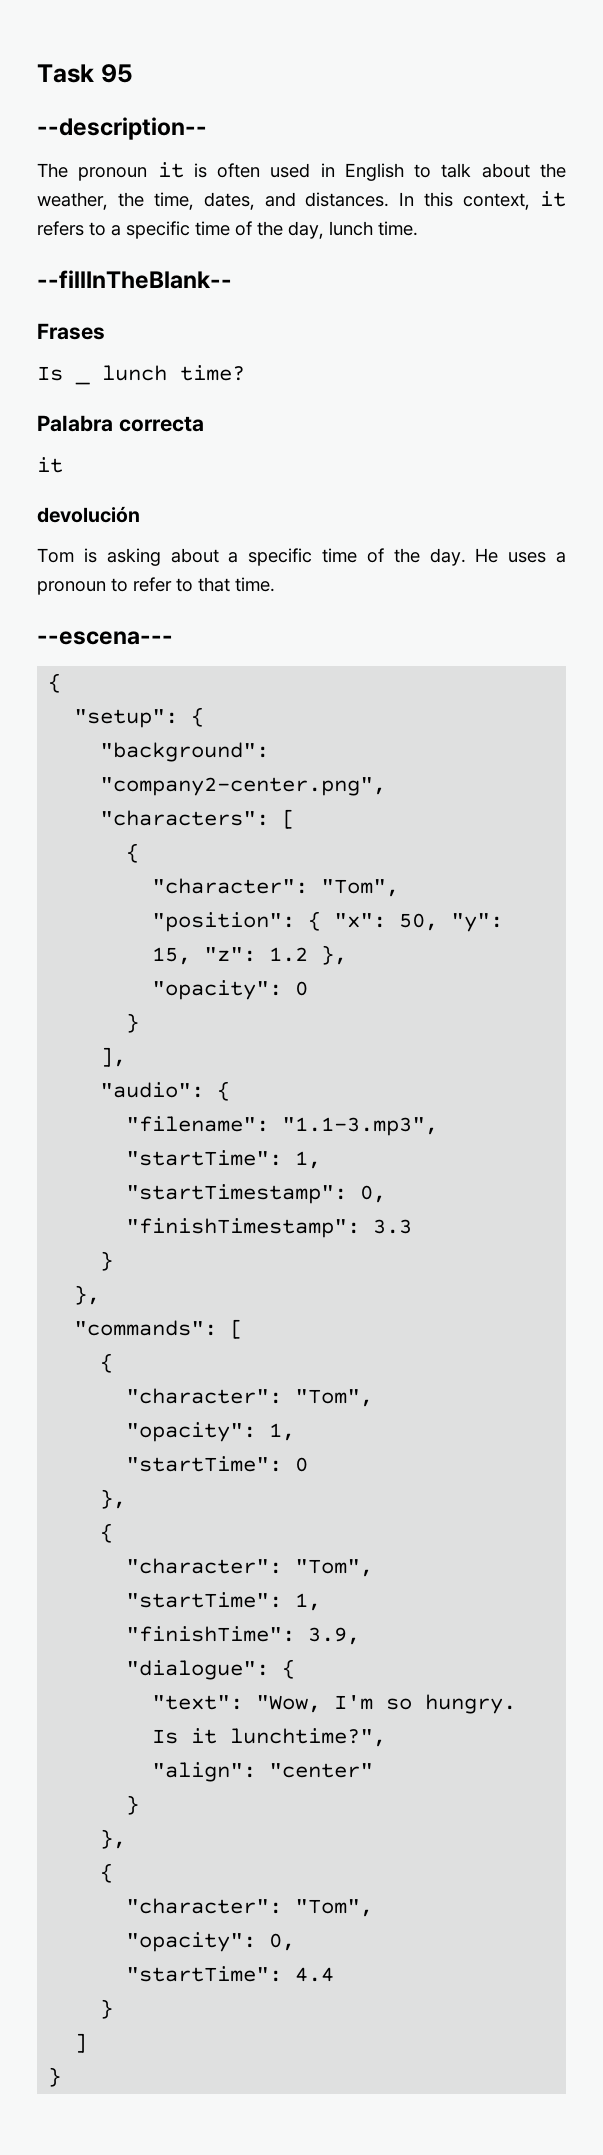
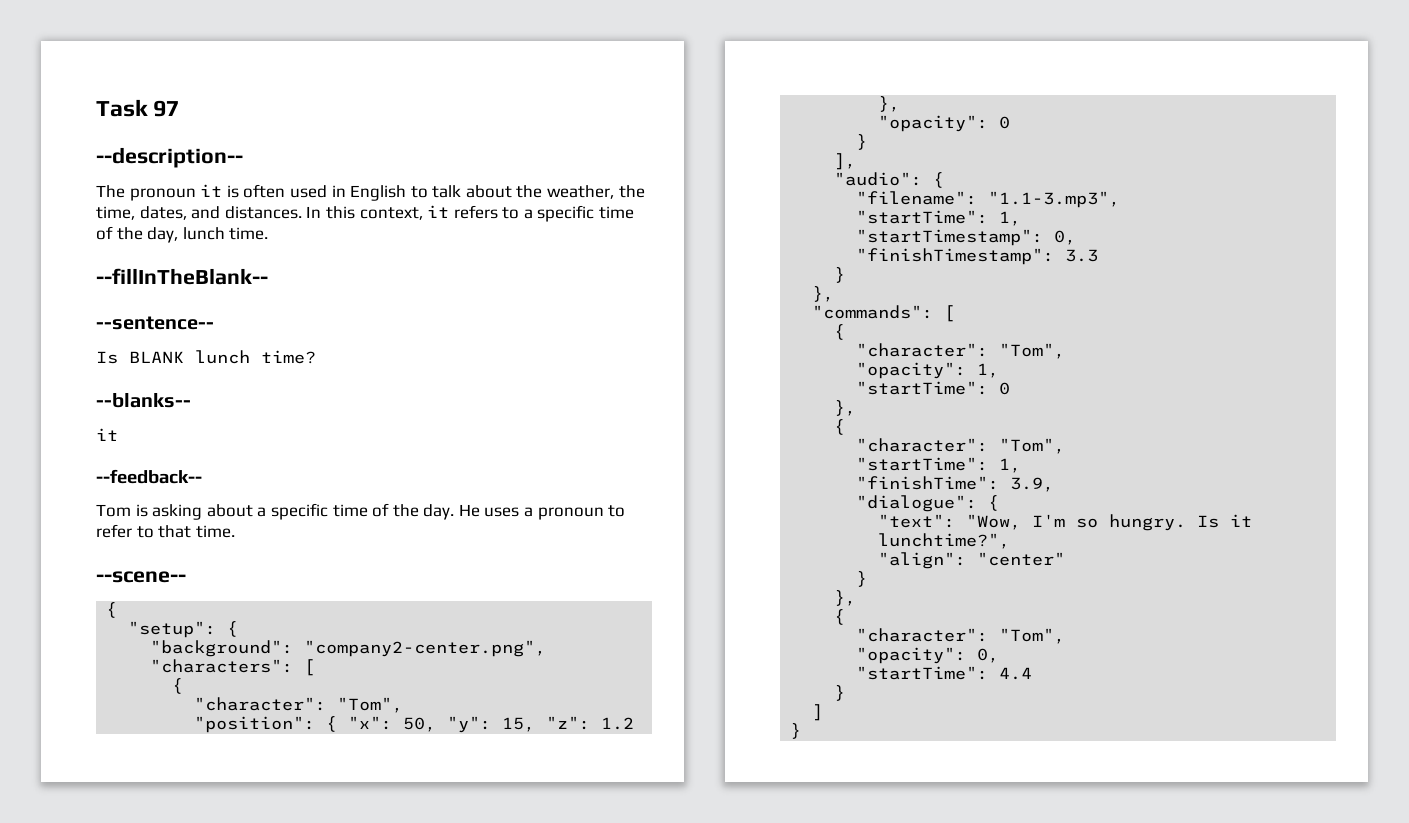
[100,64,133,83] 95 -> [153,100,180,117] 97
[37,323,105,340] [37,366,90,385] Frases // Is _ -> [96,316,214,330] [96,351,184,364] --sentence-- // Is BLANK
[37,415,204,432] Palabra correcta -> [96,393,191,408] --blanks--
[37,506,140,523] devolución -> [96,469,202,484] --feedback--
[37,631,173,645] --escena--- -> [96,571,186,583] --scene--

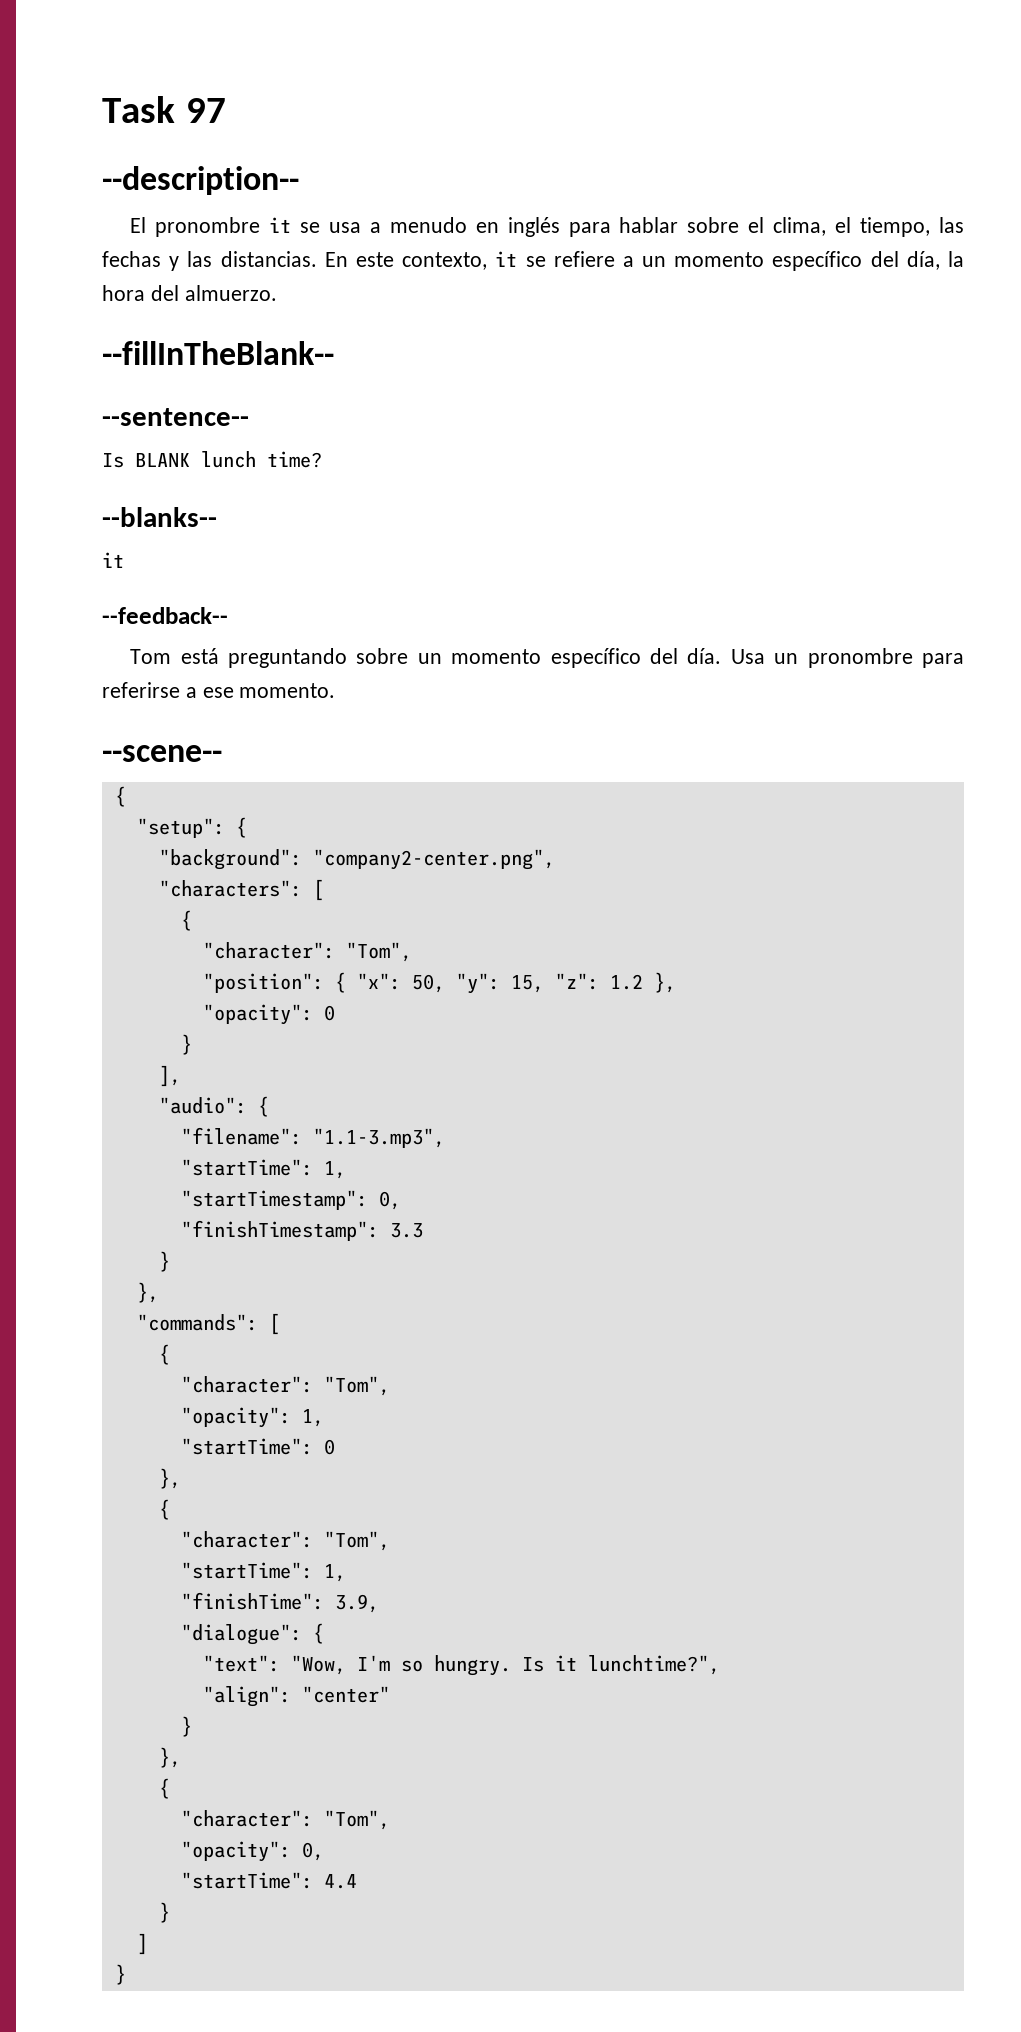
[96,184,645,201] [96,205,635,222] [96,226,269,243] The pronoun it is often used in English to talk about the weather, the time, dates, and distances. In this context, it refers to a specific time of the day, lunch time. -> [130,217,965,237] [102,251,964,271] [102,285,277,301] El pronombre it se usa a menudo en inglés para hablar sobre el clima, el tiempo, las fechas y las distancias. En este contexto, it se refiere a un momento específico del día, la hora del almuerzo.
[135,503,626,520] [96,524,235,538] is asking about a specific time of the day. He uses a pronoun to refer to that time. -> [180,648,964,668] [102,682,336,698] está preguntando sobre un momento específico del día. Usa un pronombre para referirse a ese momento.

